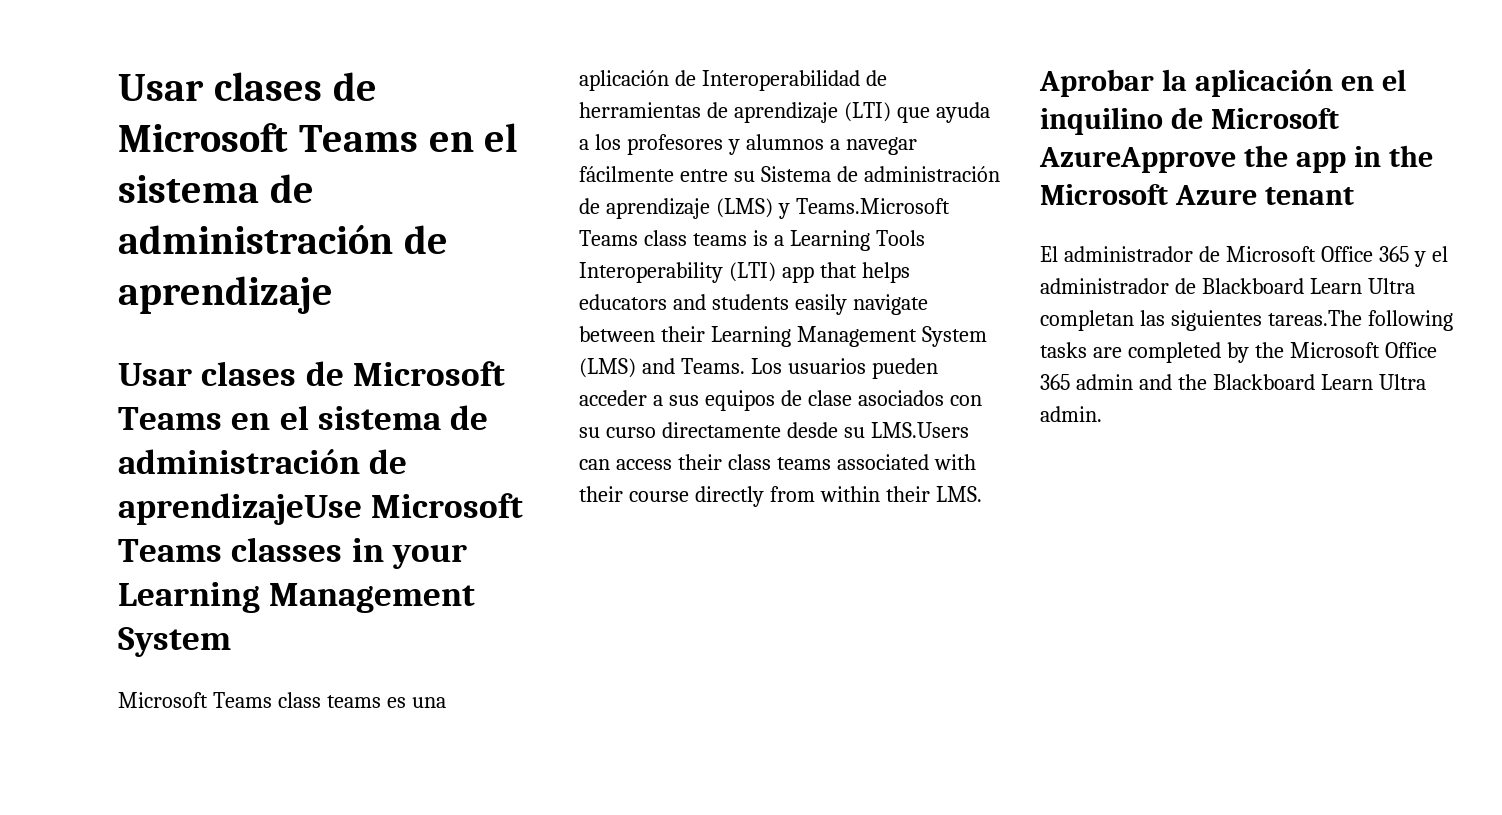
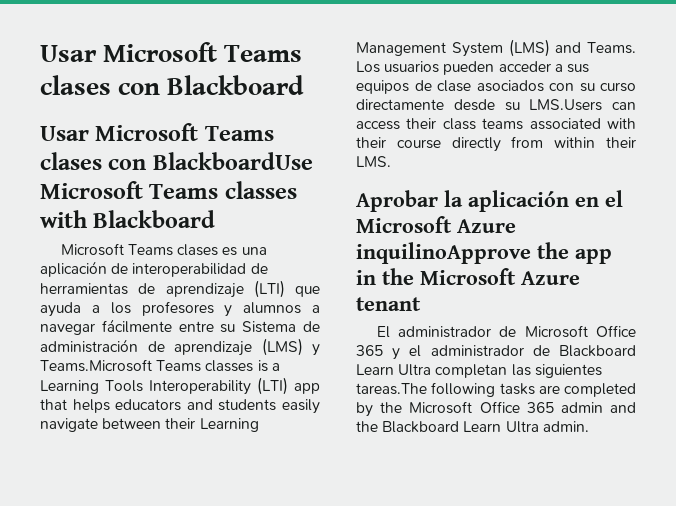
[118,72,377,101] [118,123,518,152] [118,174,314,203] [118,225,448,254] [118,276,333,314] [118,361,505,386] [118,405,489,430] [118,449,408,474] [118,493,524,525] [118,537,467,569] [118,582,476,613] [118,627,231,657] [118,692,381,708] Usar clases de Microsoft Teams en el sistema de administración de aprendizaje // Usar clases de Microsoft Teams en el sistema de administración de aprendizajeUse Microsoft Teams classes in your Learning Management System // Microsoft Teams class teams -> [40,42,303,62] [40,75,305,95] [40,123,274,141] [40,152,313,170] [40,181,297,199] [40,210,216,228] [60,243,219,256] Usar Microsoft Teams clases con Blackboard // Usar Microsoft Teams clases con BlackboardUse Microsoft Teams classes with Blackboard // Microsoft Teams clases
[701,70,860,91] Interoperabilidad -> [132,263,247,277] interoperabilidad
[643,230,747,246] class teams -> [205,360,254,372] classes
[1040,107,1339,135] [1039,147,1236,173] inquilino de Microsoft AzureApprove -> [356,216,516,233] [356,242,531,264] Microsoft Azure inquilinoApprove

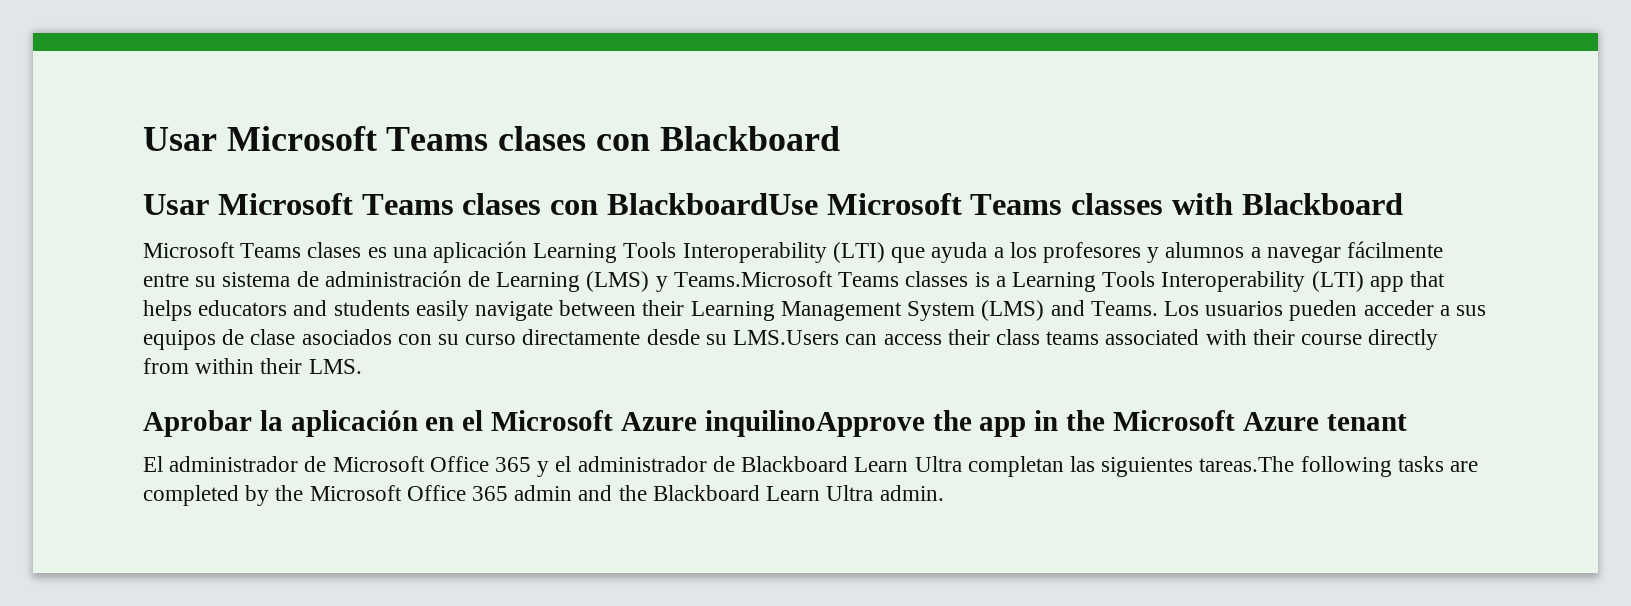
[111,263,268,277] [40,283,244,298] de interoperabilidad de herramientas de aprendizaje -> [533,242,827,263] Learning Tools Interoperability
[242,321,297,333] Sistema -> [222,272,291,287] sistema
[174,341,252,356] aprendizaje -> [496,272,581,292] Learning

